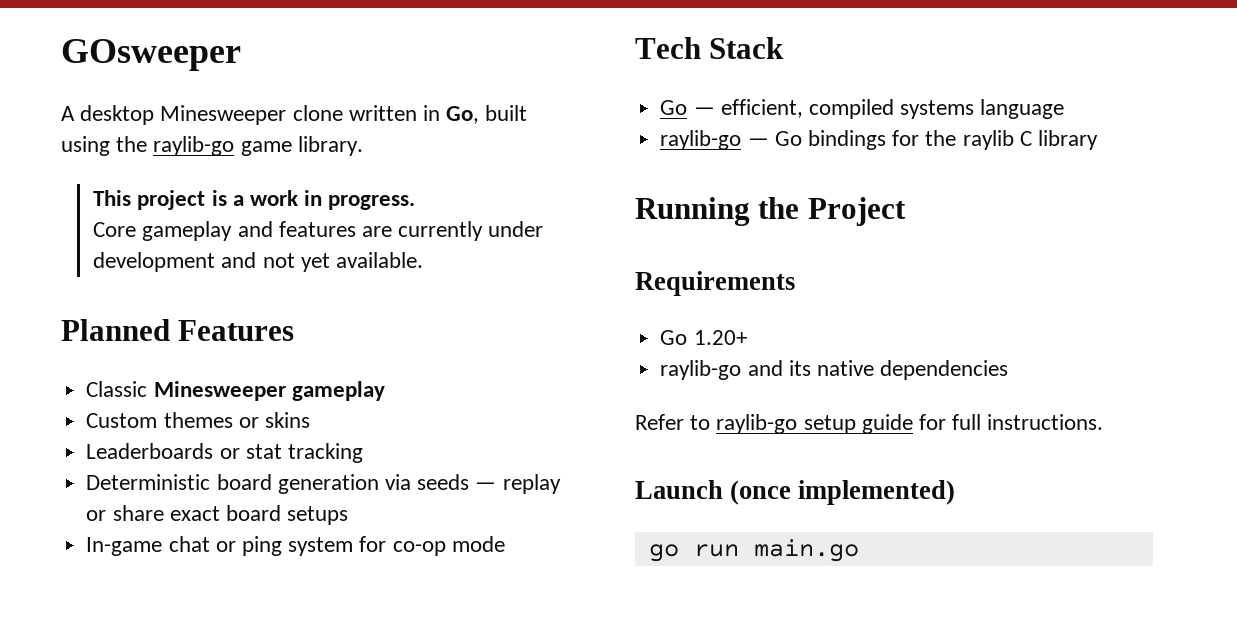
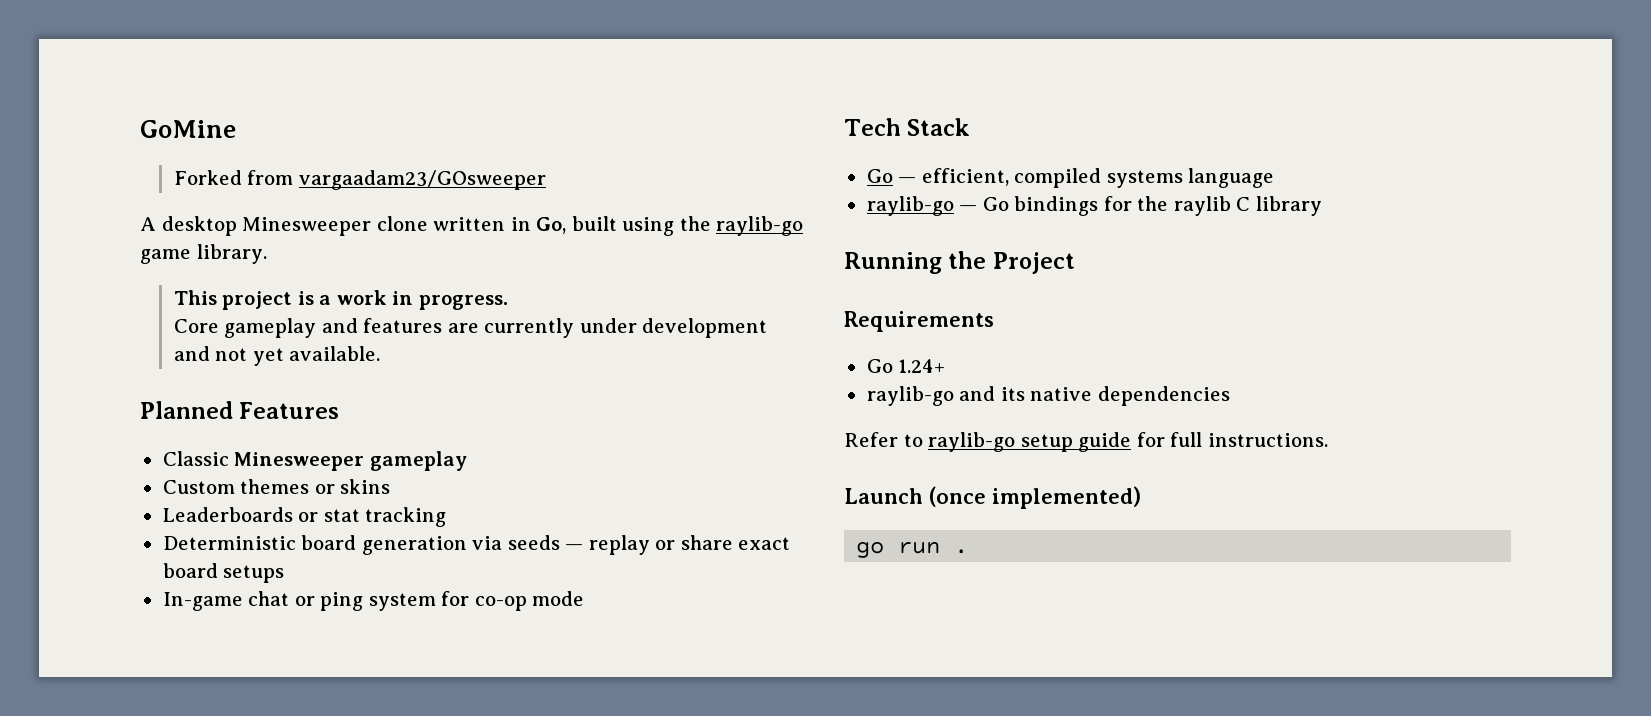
[61,39,241,71] GOsweeper -> [140,120,236,138] [173,170,546,190] GoMine // Forked from vargaadam23/GOsweeper
[693,330,747,345] 1.20+ -> [898,359,946,373] 1.24+
[753,539,859,562] main.go -> [954,549,969,554] .

